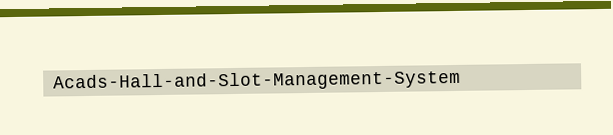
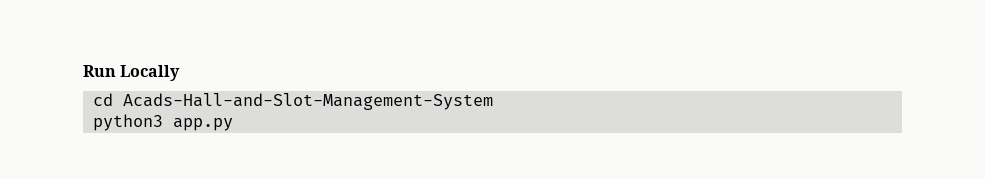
(52, 81) none -> [83,65,181,81] [92,93,113,106] Run Locally // cd
(461, 81) none -> [92,114,233,131] // python3 app.py

